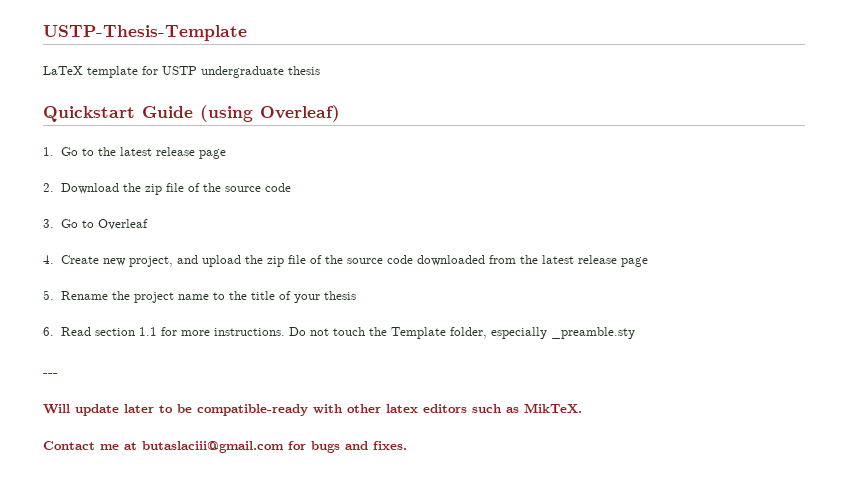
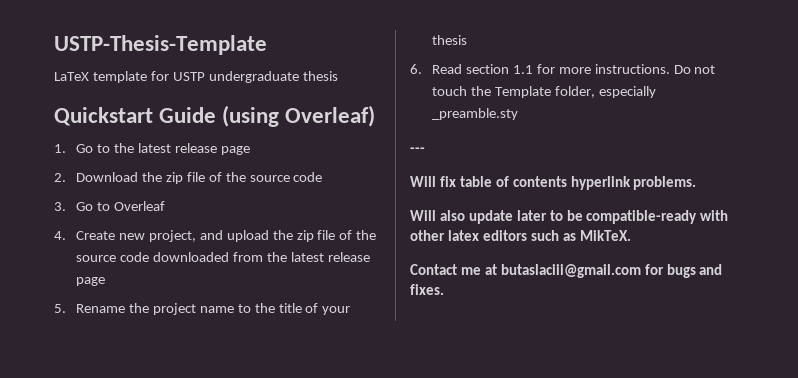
(70, 409) none -> [439,176,697,190] [410,210,465,221] fix table of contents hyperlink problems. // Will also

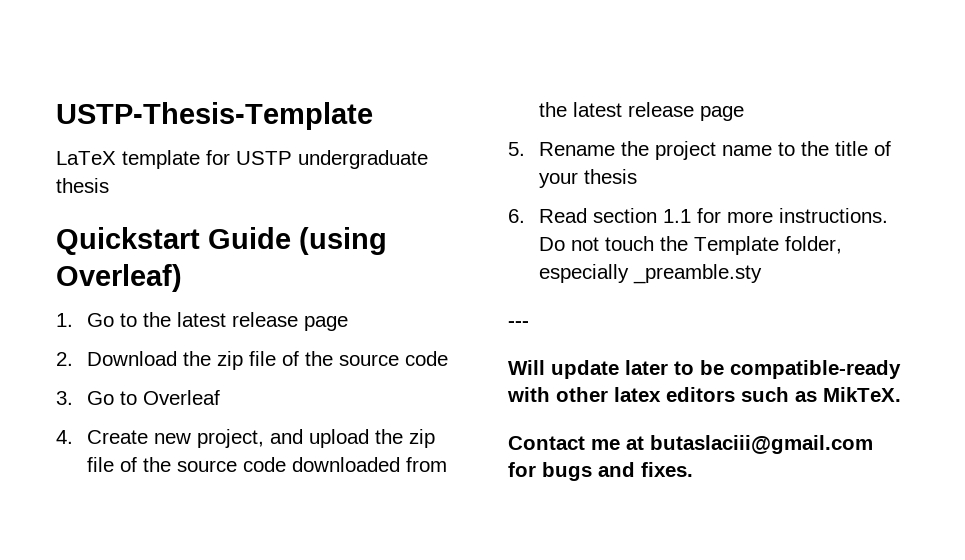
[439,176,697,190] [410,210,465,221] fix table of contents hyperlink problems. // Will also -> (545, 367) none

